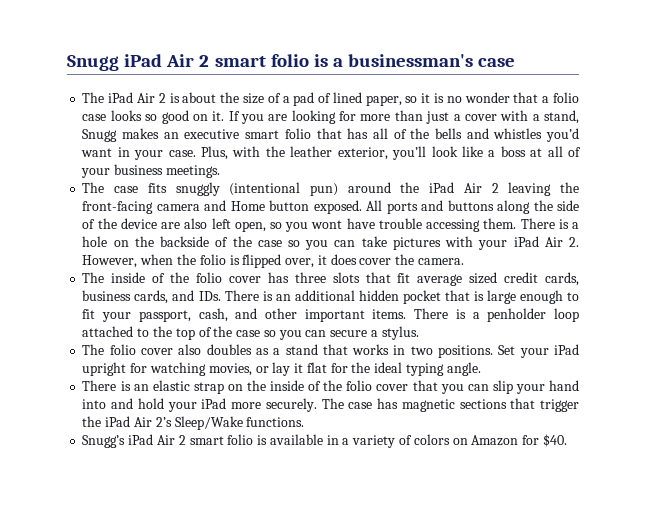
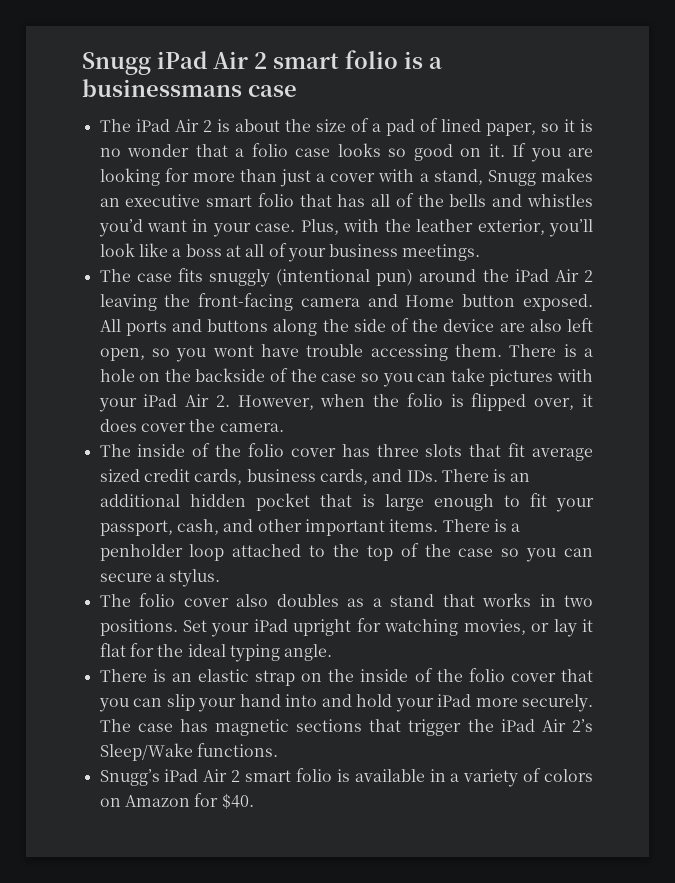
[348,54,474,67] businessman's -> [82,79,242,97] businessmans

